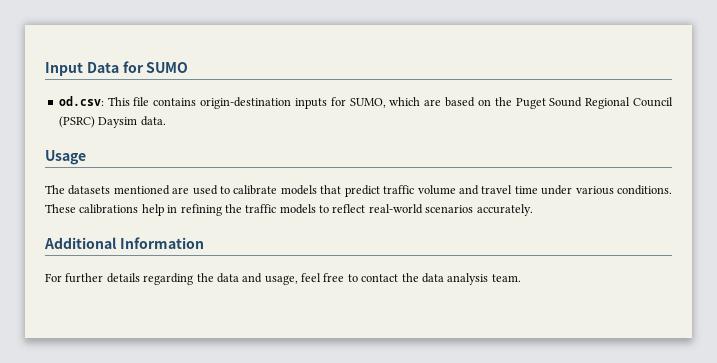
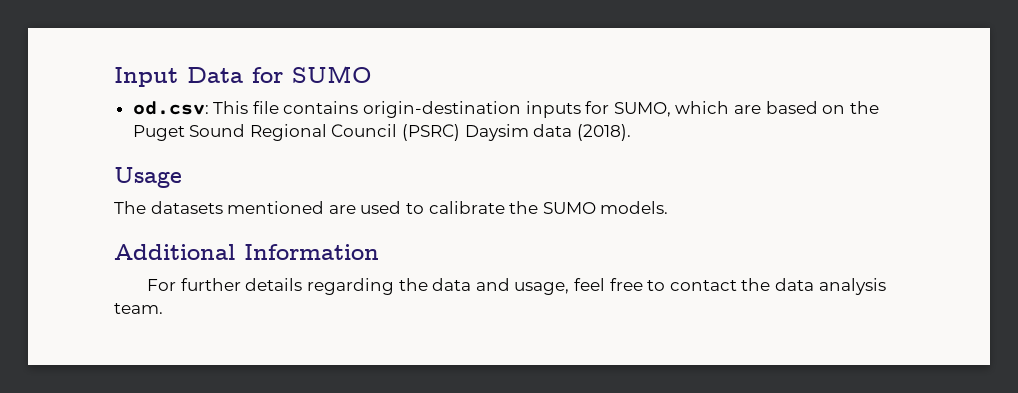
[140,116,166,126] data. -> [533,124,631,141] data (2018).
[280,185,673,197] [45,204,533,216] models that predict traffic volume and travel time under various conditions. These calibrations help in refining the traffic models to reflect real-world scenarios accurately. -> [509,201,669,214] the SUMO models.

